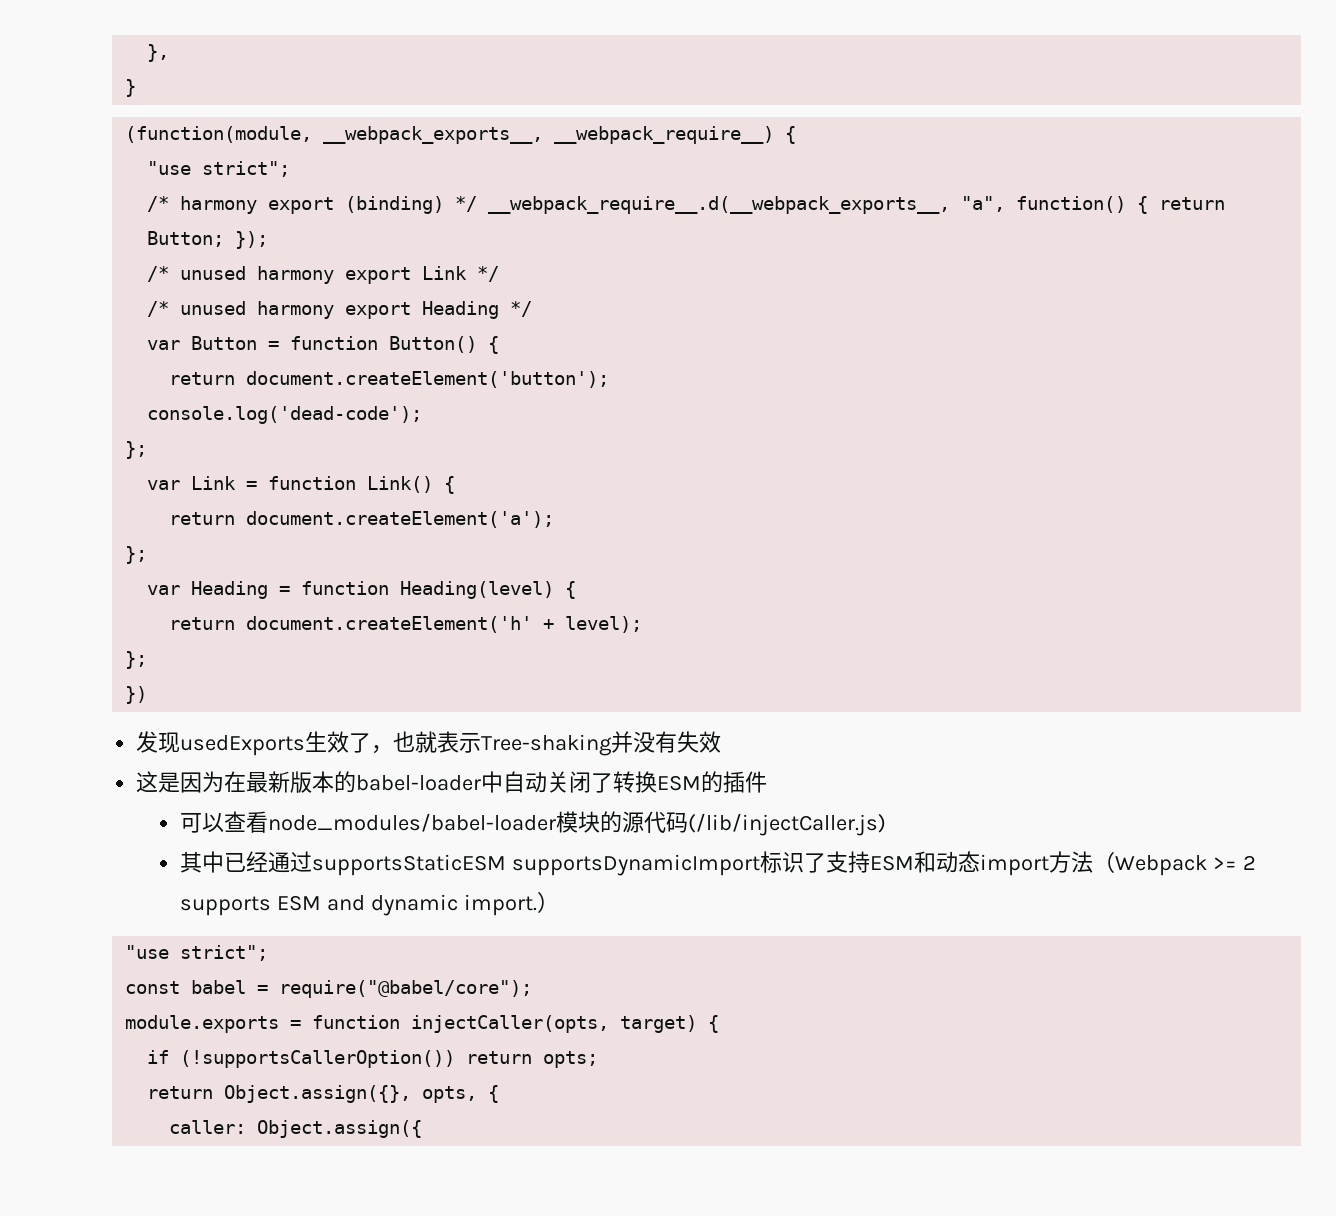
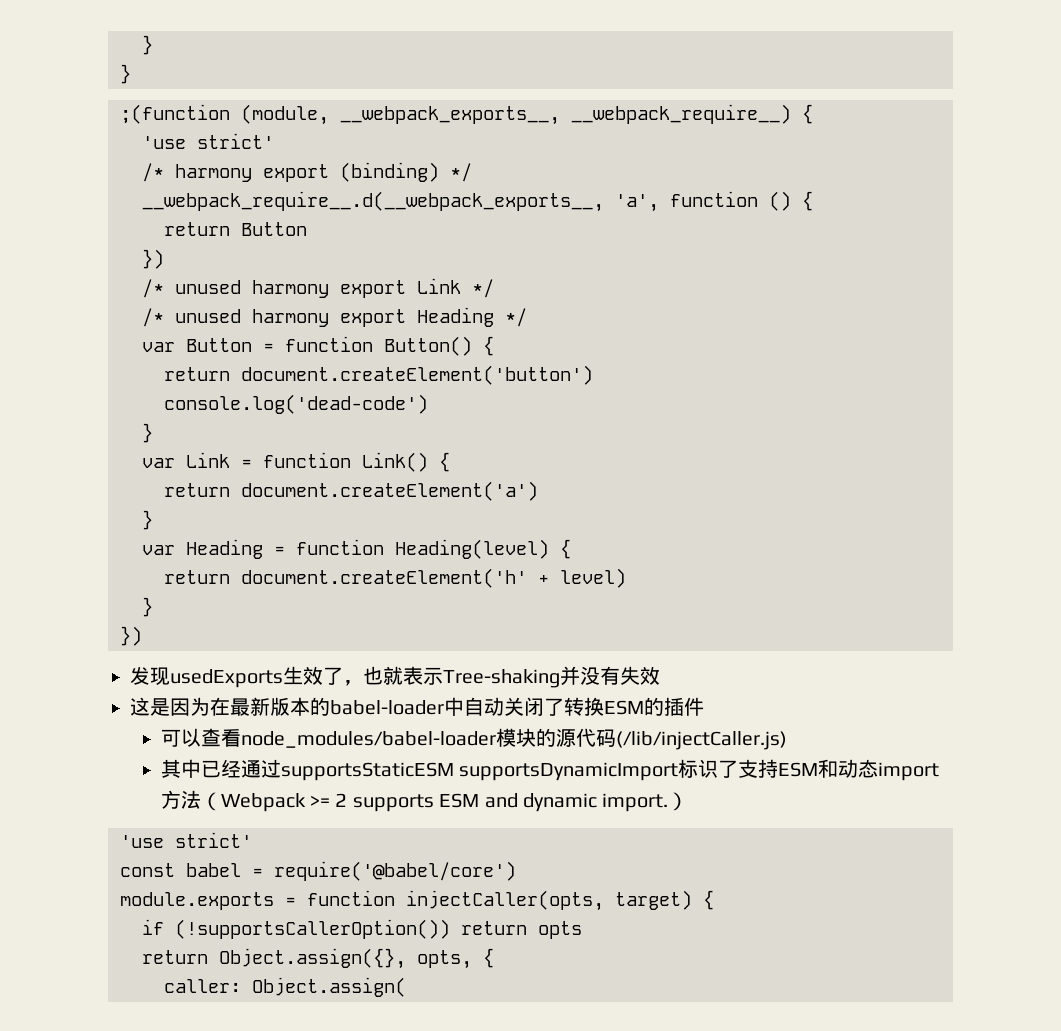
[147,44,170,62] [125,79,137,97] [125,126,313,143] }, // } // (function(module, -> [142,35,153,55] [120,64,131,84] [120,104,329,125] } // } // ;(function (module,
[147,161,291,177] "use strict"; -> [142,133,274,149] 'use strict'
[961,196,1226,214] [147,231,269,249] "a", function() { return Button; }); -> [615,191,813,212] [164,222,307,236] [142,249,164,269] 'a', function () { // return Button // })
[246,371,610,388] [147,406,423,424] [125,441,148,459] document.createElement('button'); // console.log('dead-code'); // }; -> [241,365,593,385] [164,394,428,414] [142,423,153,443] document.createElement('button') // console.log('dead-code') // }
[246,511,555,528] [125,546,148,564] document.createElement('a'); // }; -> [241,481,538,501] [142,510,153,530] document.createElement('a') // }
[565,616,643,633] [125,651,148,669] level); // }; -> [560,568,626,588] [142,597,153,617] level) // }
[125,945,269,961] "use strict"; -> [120,832,252,848] 'use strict'
[279,980,533,998] require("@babel/core"); -> [274,861,516,881] require('@babel/core')
[543,1051,599,1068] opts; -> [538,921,582,939] opts
[257,1120,423,1138] Object.assign({ -> [252,977,406,997] Object.assign(

